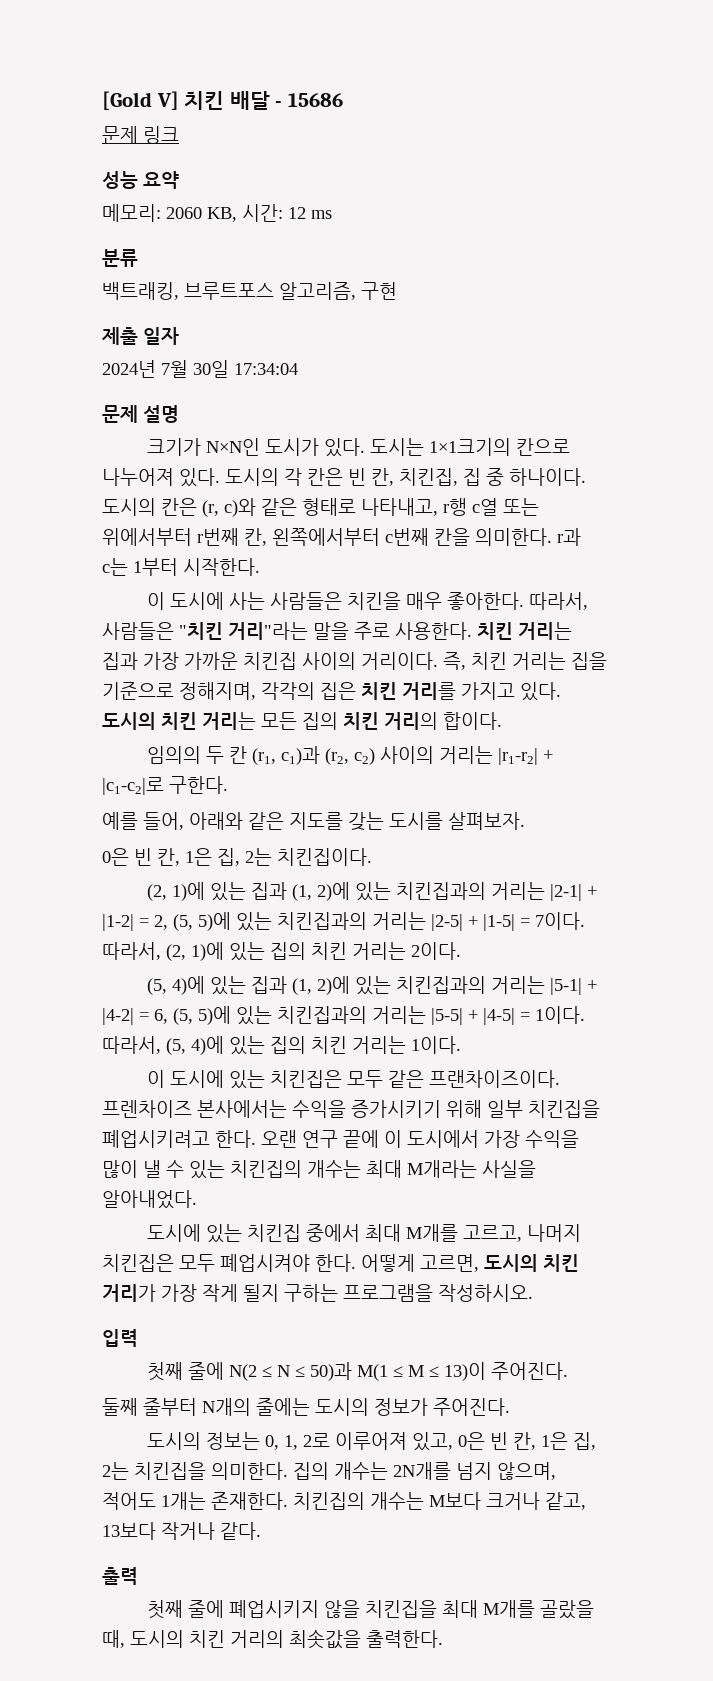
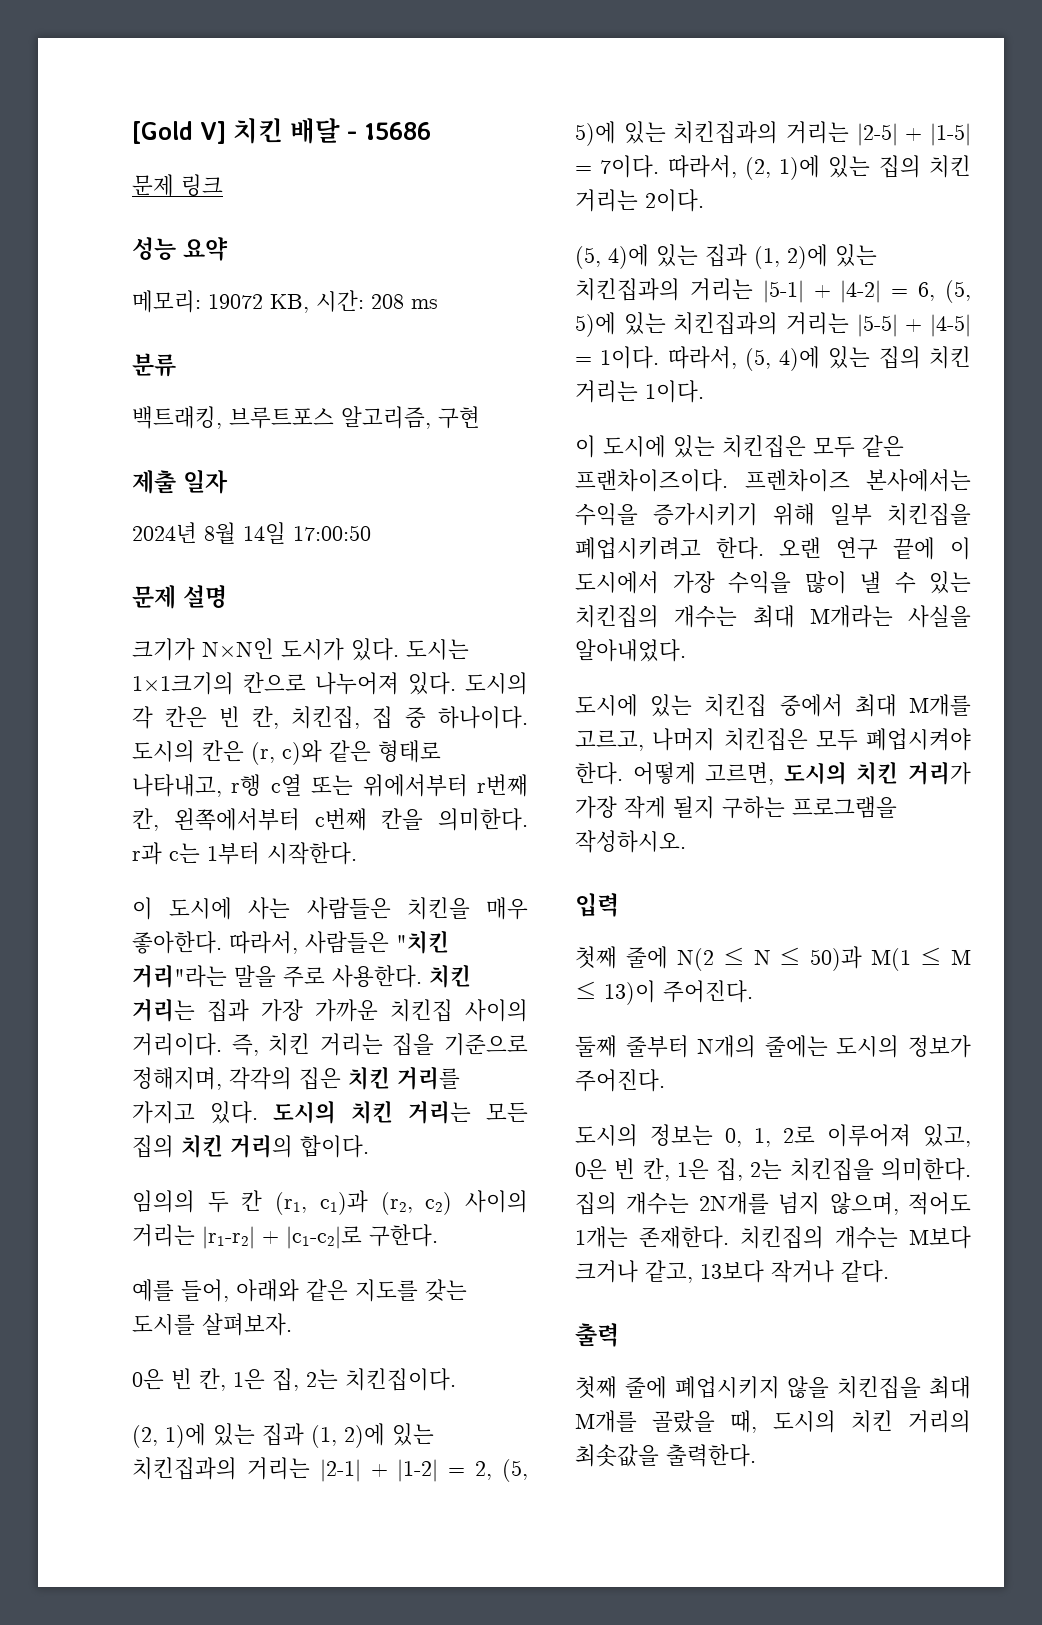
[166,207,202,219] 2060 -> [208,294,263,309] 19072
[288,207,306,219] 12 -> [371,294,404,309] 208
[161,360,298,378] 7월 30일 17:34:04 -> [204,522,371,544] 8월 14일 17:00:50

